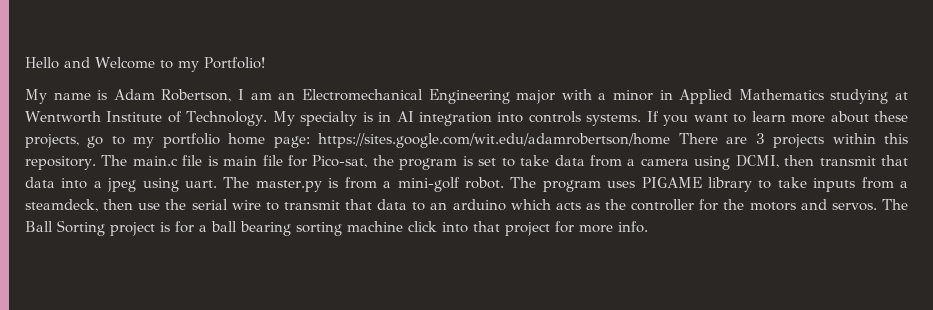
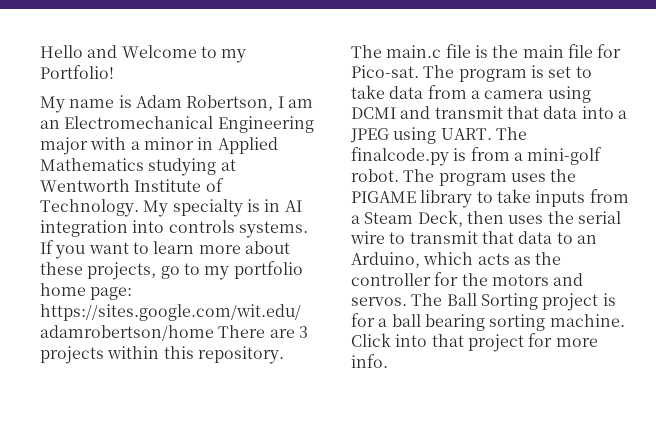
(218, 161) none -> [492,45,519,58] the
[312,155,394,168] Pico-sat, the -> [351,65,455,78] Pico-sat. The
[735,155,815,168] DCMI, then -> [351,106,431,119] DCMI and
[107,177,322,192] jpeg using uart. The master.py -> [350,127,527,144] [351,147,449,166] JPEG using UART. The finalcode.py
(636, 184) none -> [550,169,577,182] the
[25,199,161,212] steamdeck, then use -> [364,210,544,227] Steam Deck, then uses
[452,199,506,211] arduino -> [351,252,420,268] Arduino,
[347,221,437,232] machine click -> [549,314,625,327] [351,333,391,347] machine. Click

